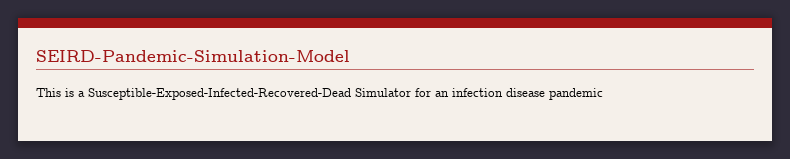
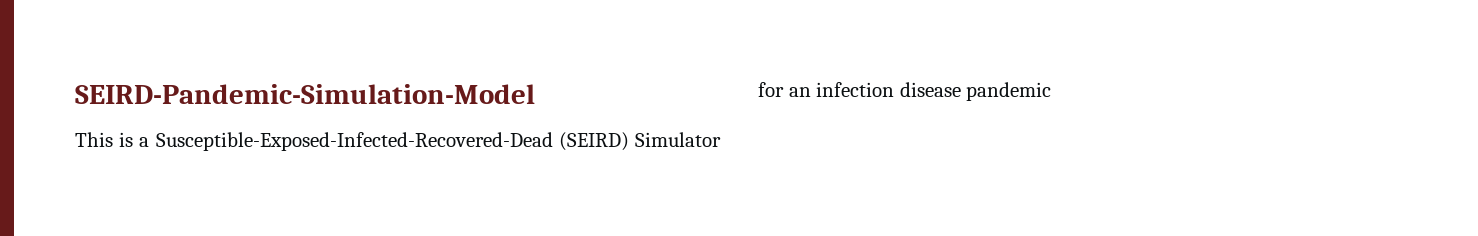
(351, 94) none -> [558,132,629,151] (SEIRD)

